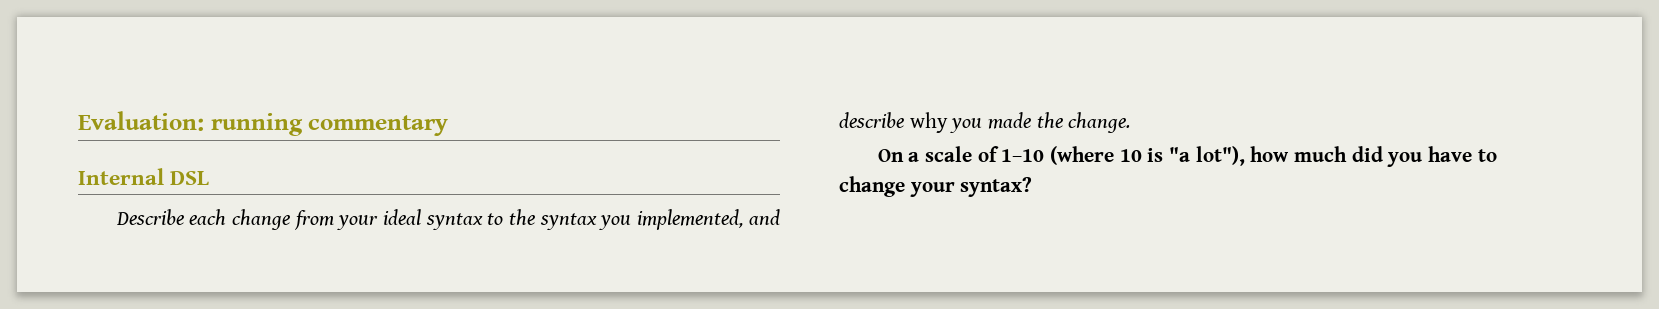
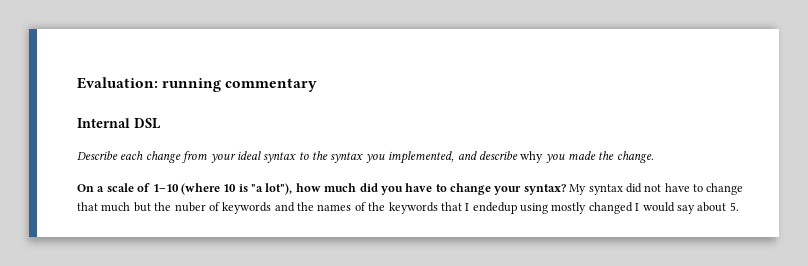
(1033, 187) none -> [569,183,744,195] [77,202,739,214] My syntax did not have to change that much but the nuber of keywords and the names of the keywords that I endedup using mostly changed I would say about 5.

